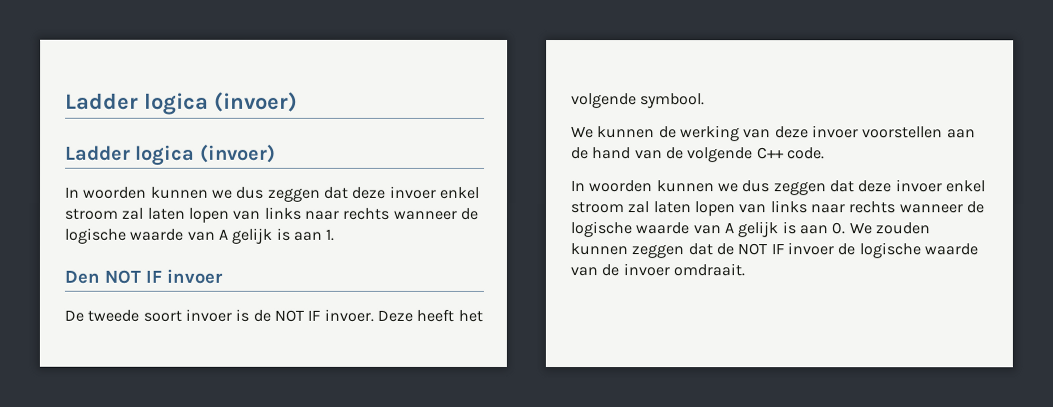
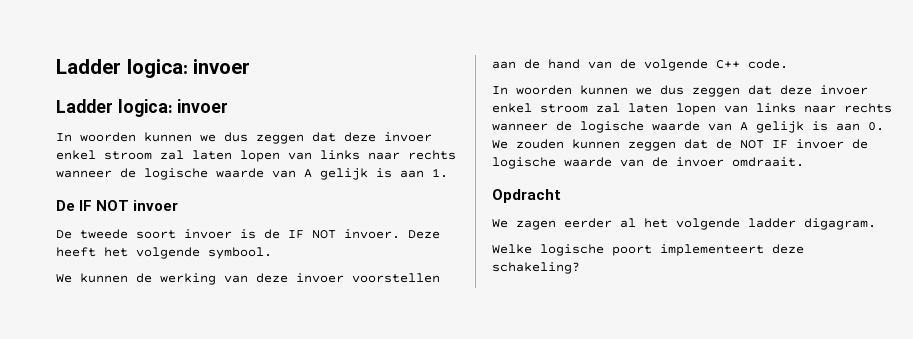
[65,91,298,115] [65,143,276,166] Ladder logica (invoer) // Ladder logica (invoer) -> [56,59,251,78] [56,99,229,117] Ladder logica: invoer // Ladder logica: invoer
[64,269,162,284] Den NOT IF -> [56,200,130,211] De IF NOT
[273,309,321,322] NOT IF -> [288,230,336,239] IF NOT
(745, 270) none -> [492,189,561,203] [492,218,876,230] [492,244,804,256] [492,262,580,274] // Opdracht // We zagen eerder al het volgende ladder digagram. // Welke logische poort implementeert deze schakeling?

